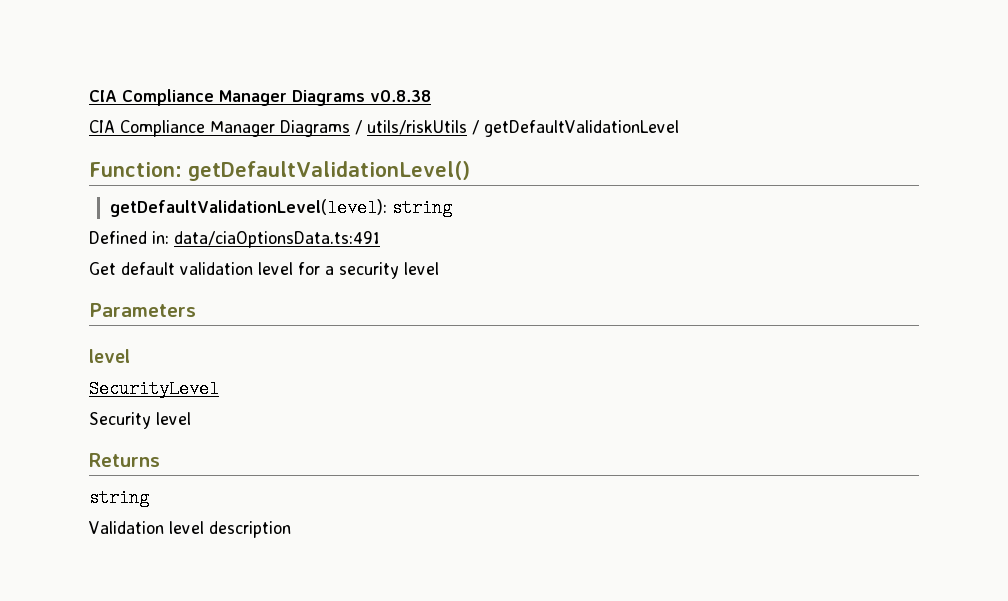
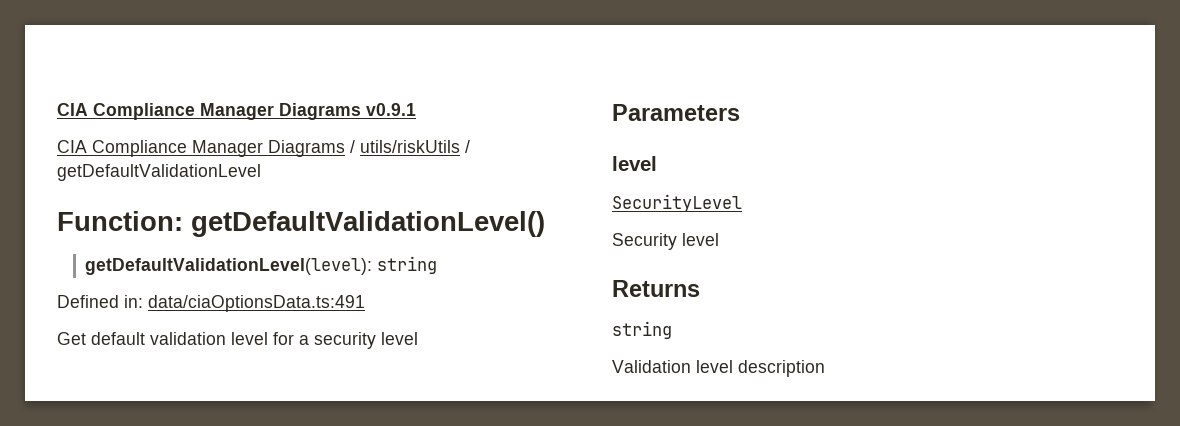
[89,89,431,106] CIA Compliance Manager Diagrams v0.8.38 -> [57,103,416,120] CIA Compliance Manager Diagrams v0.9.1

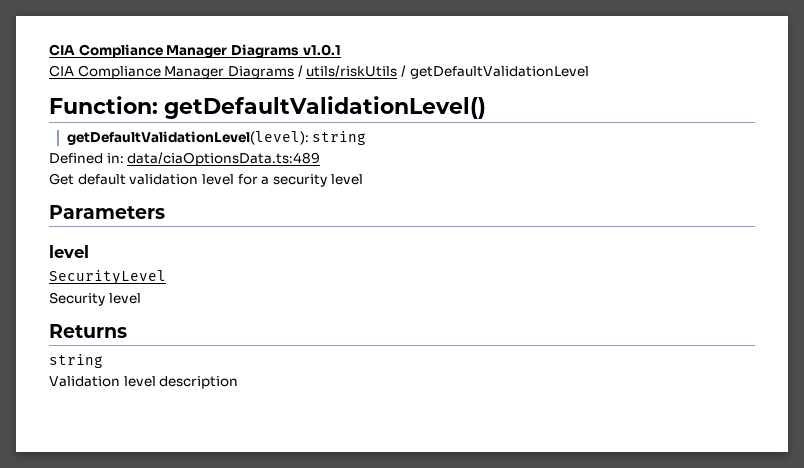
[57,103,416,120] CIA Compliance Manager Diagrams v0.9.1 -> [49,44,341,58] CIA Compliance Manager Diagrams v1.0.1
[148,295,365,312] data/ciaOptionsData.ts:491 -> [127,152,321,166] data/ciaOptionsData.ts:489

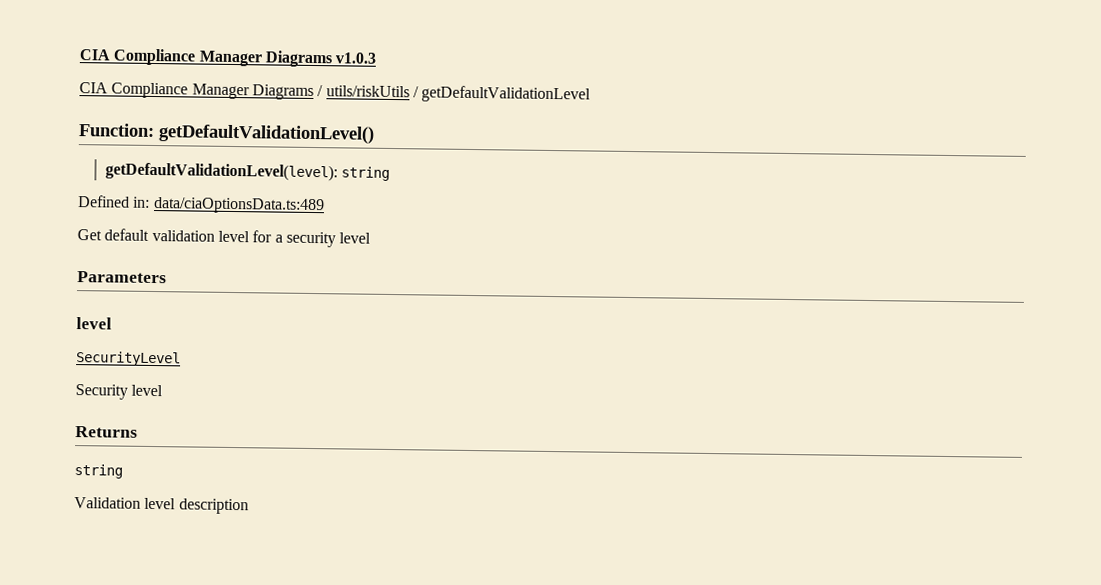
[49,44,341,58] CIA Compliance Manager Diagrams v1.0.1 -> [79,48,377,68] CIA Compliance Manager Diagrams v1.0.3

